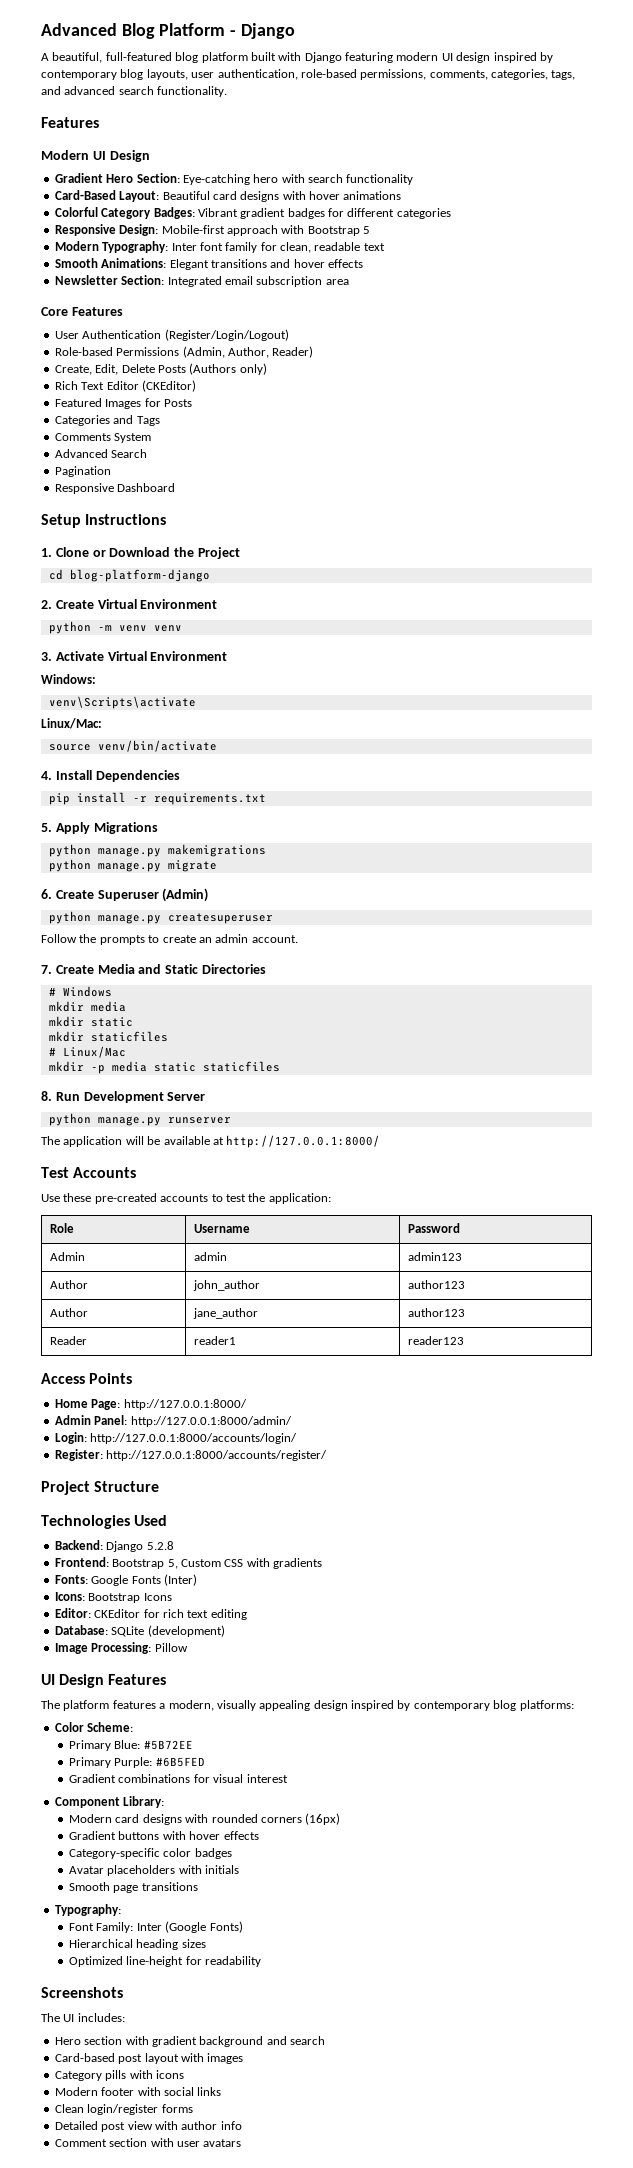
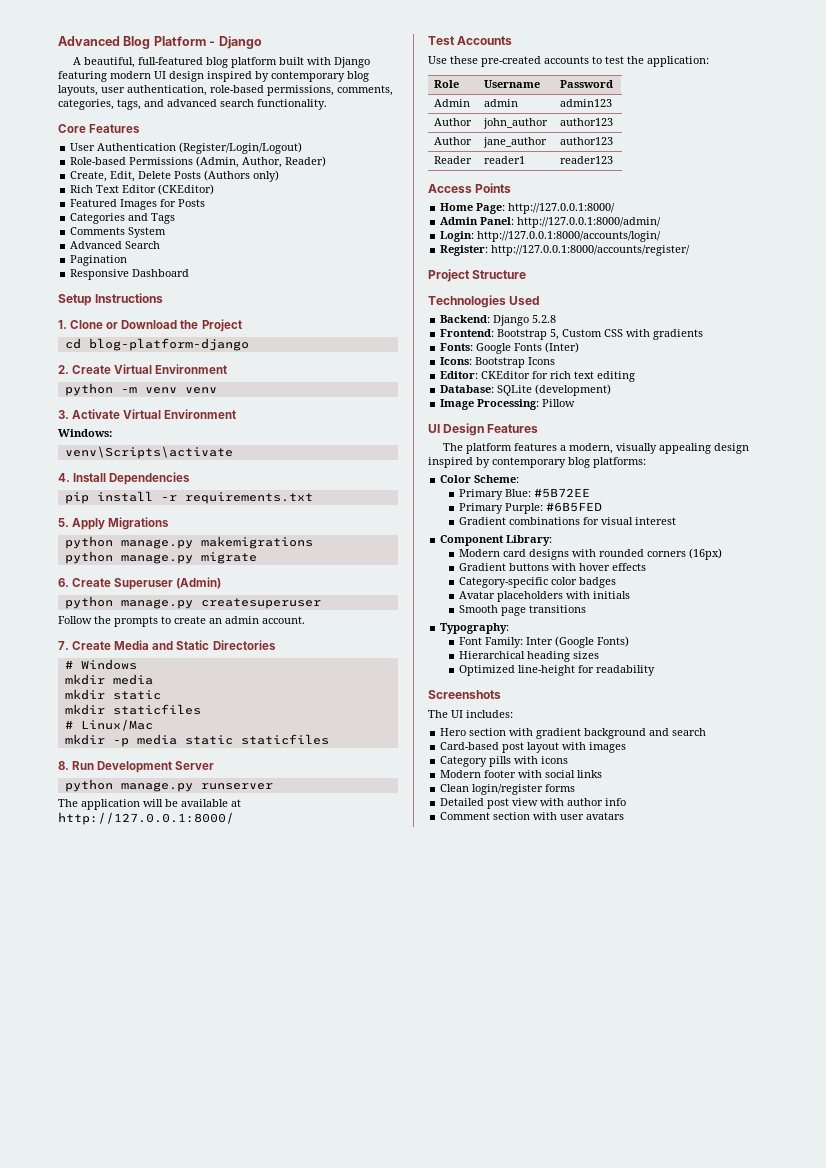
[41,117,99,128] [41,150,150,162] [54,173,414,185] [54,190,402,202] [54,207,451,219] [54,224,370,236] [54,241,385,253] [54,258,363,270] [54,275,349,287] // Features // Modern UI Design // Gradient Hero Section: Eye-catching hero with search functionality // Card-Based Layout: Beautiful card designs with hover animations // Colorful Category Badges: Vibrant gradient badges for different categories // Responsive Design: Mobile-first approach with Bootstrap 5 // Modern Typography: Inter font family for clean, readable text // Smooth Animations: Elegant transitions and hover effects // Newsletter Section: Integrated email subscription area -> (327, 104) none
[41,718,102,729] [48,740,217,752] // Linux/Mac: // source venv/bin/activate -> (233, 452) none

